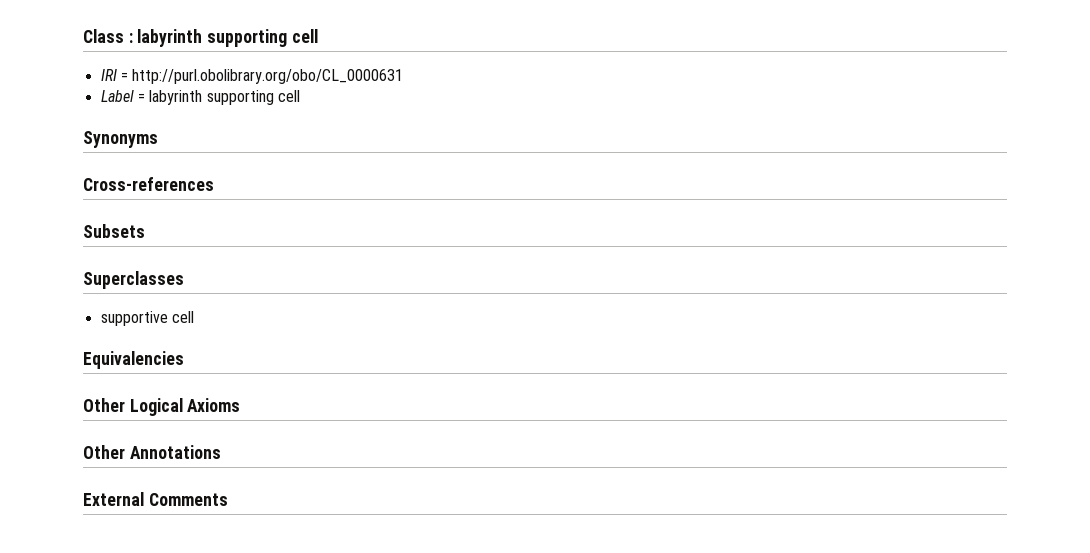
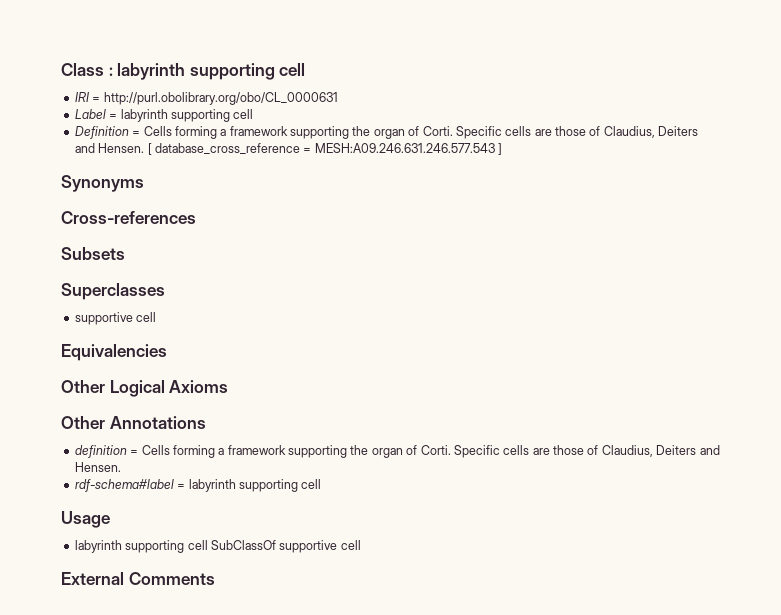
(300, 96) none -> [74,126,699,139] [74,143,502,155] // Definition = Cells forming a framework supporting the organ of Corti. Specific cells are those of Claudius, Deiters and Hensen. [ database_cross_reference = MESH:A09.246.631.246.577.543 ]
(221, 452) none -> [74,445,720,458] [74,462,121,472] [74,479,322,492] [61,511,110,528] [74,540,361,553] // definition = Cells forming a framework supporting the organ of Corti. Specific cells are those of Claudius, Deiters and Hensen. // rdf-schema#label = labyrinth supporting cell // Usage // labyrinth supporting cell SubClassOf supportive cell

